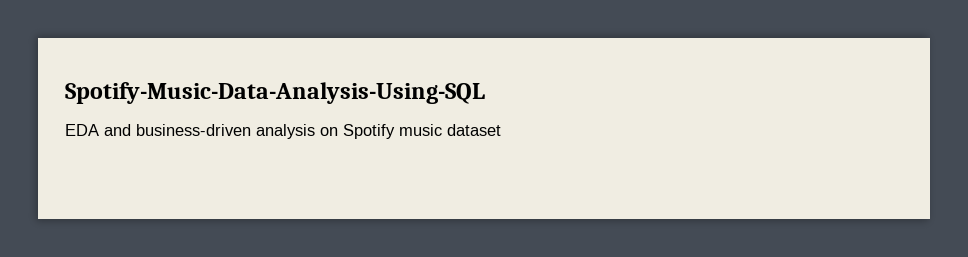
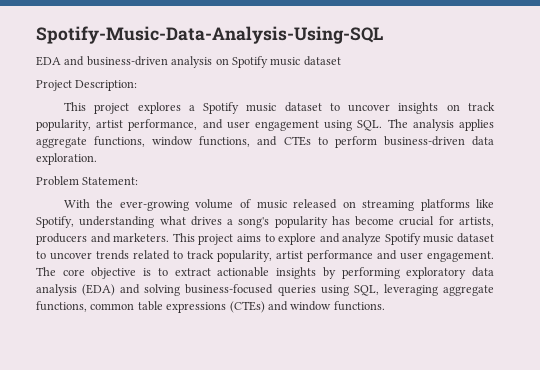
(501, 130) none -> [36,80,138,91] [63,102,495,114] [36,119,494,131] [36,136,494,148] [36,153,97,165] [36,176,139,186] [63,199,494,211] [36,216,494,228] [36,233,494,245] [36,250,494,262] [36,267,495,279] [36,284,494,296] [36,301,385,313] // Project Description: // This project explores a Spotify music dataset to uncover insights on track popularity, artist performance, and user engagement using SQL. The analysis applies aggregate functions, window functions, and CTEs to perform business-driven data exploration. // Problem Statement: // With the ever-growing volume of music released on streaming platforms like Spotify, understanding what drives a song's popularity has become crucial for artists, producers and marketers. This project aims to explore and analyze Spotify music dataset to uncover trends related to track popularity, artist performance and user engagement. The core objective is to extract actionable insights by performing exploratory data analysis (EDA) and solving business-focused queries using SQL, leveraging aggregate functions, common table expressions (CTEs) and window functions.

